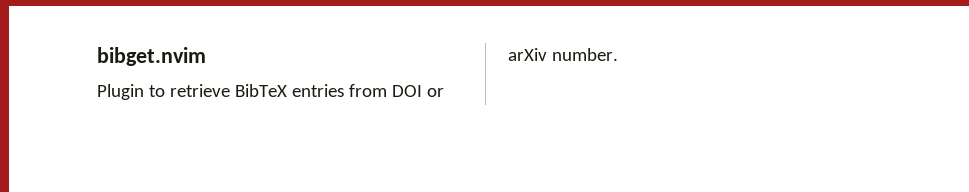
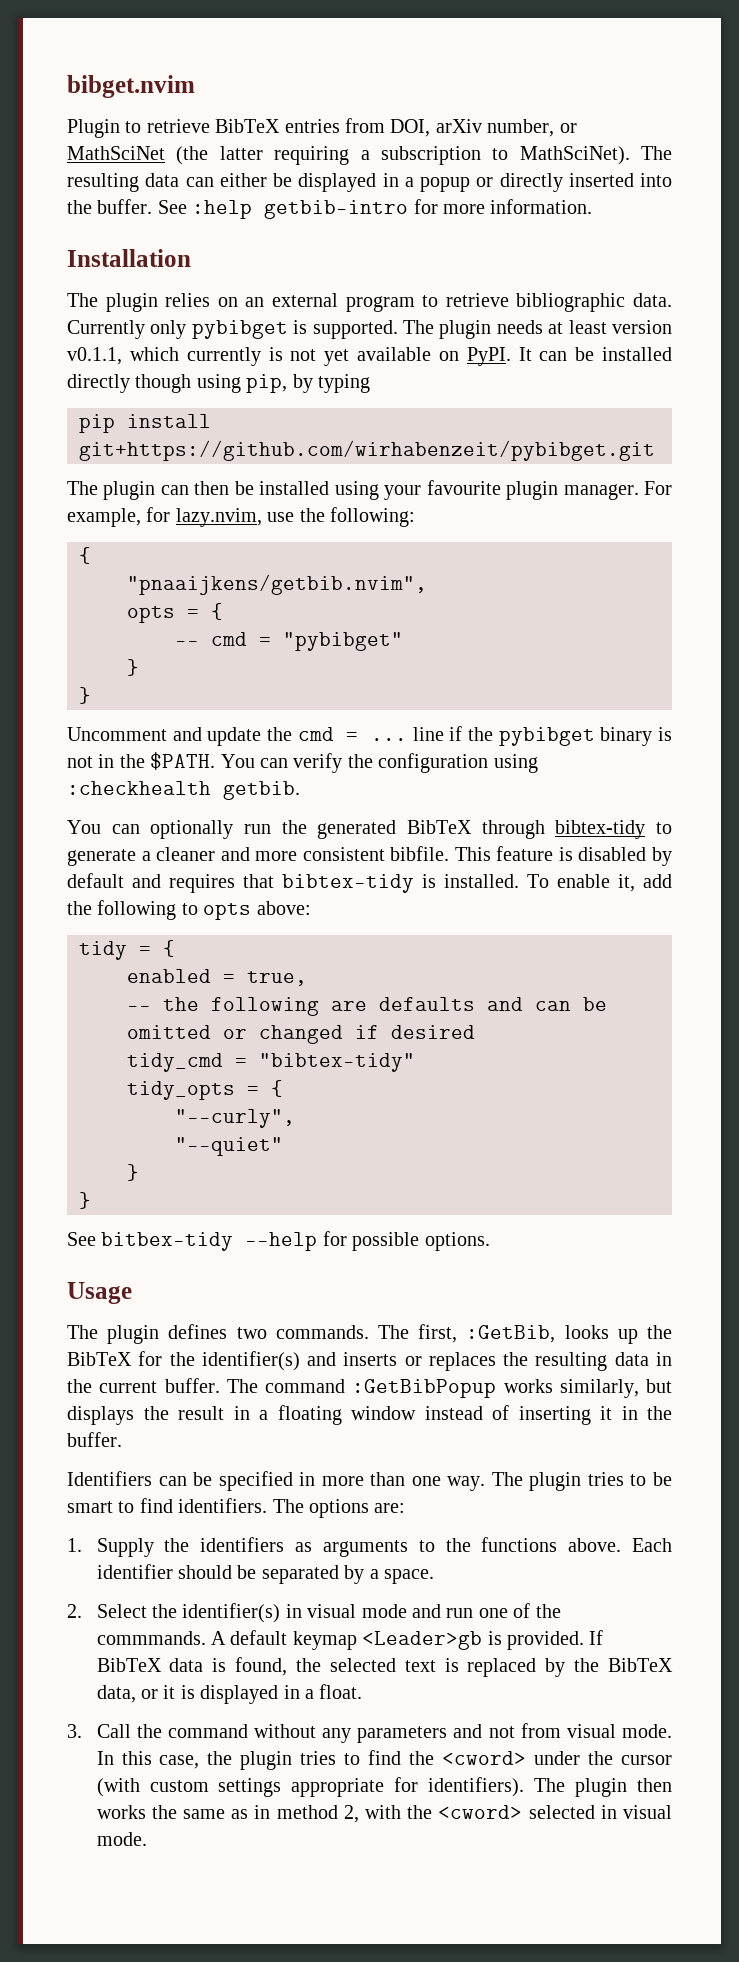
[391,85,444,97] [508,48,618,61] DOI or arXiv number. -> [390,119,577,137] [67,146,672,165] [67,173,672,192] [67,199,593,219] [67,249,191,267] [67,293,673,312] [67,320,672,339] [67,347,672,366] [67,374,370,393] [79,414,211,433] [79,440,655,461] [67,480,672,500] [67,507,415,527] [79,547,91,564] [127,574,427,595] [127,603,223,623] [175,632,403,651] [127,659,139,676] [79,687,91,704] [67,726,673,746] [67,752,538,773] [67,781,300,800] [67,820,672,839] [67,846,672,866] [67,873,672,893] [67,900,311,920] [79,940,175,960] [127,969,307,986] [127,997,607,1016] [127,1025,475,1044] [127,1053,415,1072] [127,1080,283,1100] [175,1109,295,1128] [175,1137,283,1156] [127,1164,139,1181] [79,1192,91,1209] [67,1231,490,1251] [67,1282,132,1304] [67,1324,672,1344] [67,1351,672,1371] [67,1378,672,1398] [67,1405,672,1425] [67,1432,122,1447] [67,1471,673,1491] [67,1498,406,1518] [67,1537,673,1557] [96,1564,434,1584] [67,1603,561,1623] [96,1630,604,1650] [96,1657,673,1677] [96,1684,363,1704] [67,1723,672,1743] [96,1750,673,1770] [96,1777,672,1797] [96,1805,673,1823] [96,1832,147,1846] DOI, arXiv number, or MathSciNet (the latter requiring a subscription to MathSciNet). The resulting data can either be displayed in a popup or directly inserted into the buffer. See :help getbib-intro for more information. // Installation // The plugin relies on an external program to retrieve bibliographic data. Currently only pybibget is supported. The plugin needs at least version v0.1.1, which currently is not yet available on PyPI. It can be installed directly though using pip, by typing // pip install git+https://github.com/wirhabenzeit/pybibget.git // The plugin can then be installed using your favourite plugin manager. For example, for lazy.nvim, use the following: // { // "pnaaijkens/getbib.nvim", // opts = { // -- cmd = "pybibget" // } // } // Uncomment and update the cmd = ... line if the pybibget binary is not in the $PATH. You can verify the configuration using :checkhealth getbib. // You can optionally run the generated BibTeX through bibtex-tidy to generate a cleaner and more consistent bibfile. This feature is disabled by default and requires that bibtex-tidy is installed. To enable it, add the following to opts above: // tidy = { // enabled = true, // -- the following are defaults and can be omitted or changed if desired // tidy_cmd = "bibtex-tidy" // tidy_opts = { // "--curly", // "--quiet" // } // } // See bitbex-tidy --help for possible options. // Usage // The plugin defines two commands. The first, :GetBib, looks up the BibTeX for the identifier(s) and inserts or replaces the resulting data in the current buffer. The command :GetBibPopup works similarly, but displays the result in a floating window instead of inserting it in the buffer. // Identifiers can be specified in more than one way. The plugin tries to be smart to find identifiers. The options are: // 1. Supply the identifiers as arguments to the functions above. Each identifier should be separated by a space. // 2. Select the identifier(s) in visual mode and run one of the commmands. A default keymap <Leader>gb is provided. If BibTeX data is found, the selected text is replaced by the BibTeX data, or it is displayed in a float. // 3. Call the command without any parameters and not from visual mode. In this case, the plugin tries to find the <cword> under the cursor (with custom settings appropriate for identifiers). The plugin then works the same as in method 2, with the <cword> selected in visual mode.

